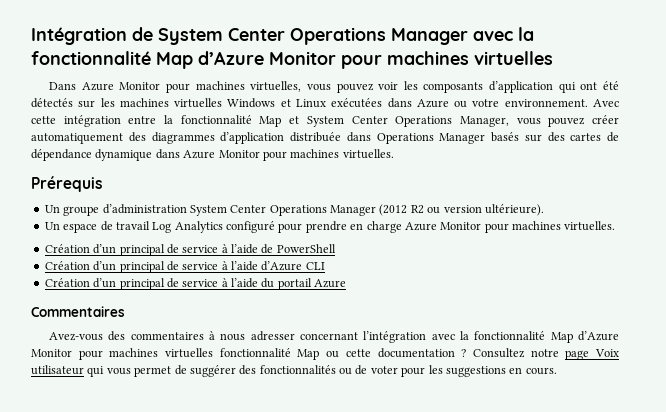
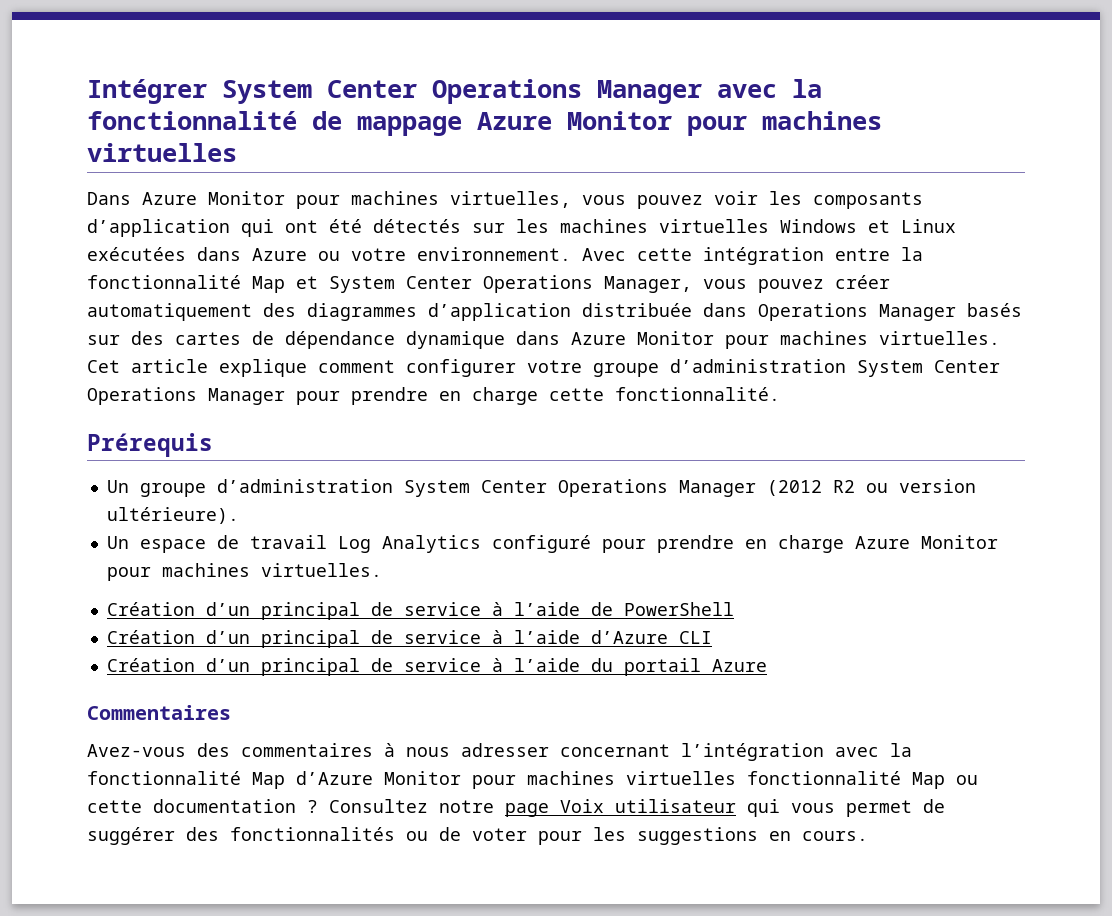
[31,27,153,45] Intégration de -> [87,79,207,104] Intégrer
[156,51,264,69] Map d’Azure -> [312,111,552,136] de mappage Azure
(394, 154) none -> [87,359,1000,377] [87,387,780,405] Cet article explique comment configurer votre groupe d’administration System Center Operations Manager pour prendre en charge cette fonctionnalité.

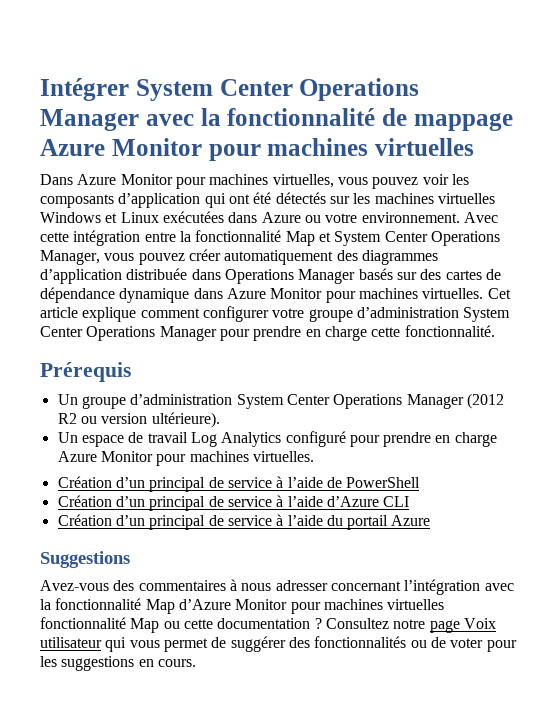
[87,705,231,720] Commentaires -> [40,551,130,568] Suggestions

